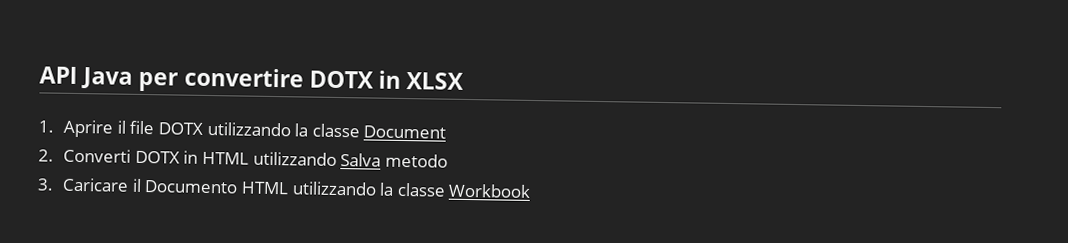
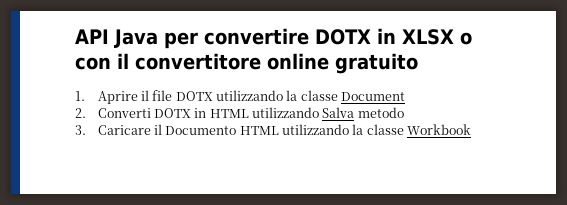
(465, 81) none -> [460,32,472,45] [75,53,418,74] o con il convertitore online gratuito

